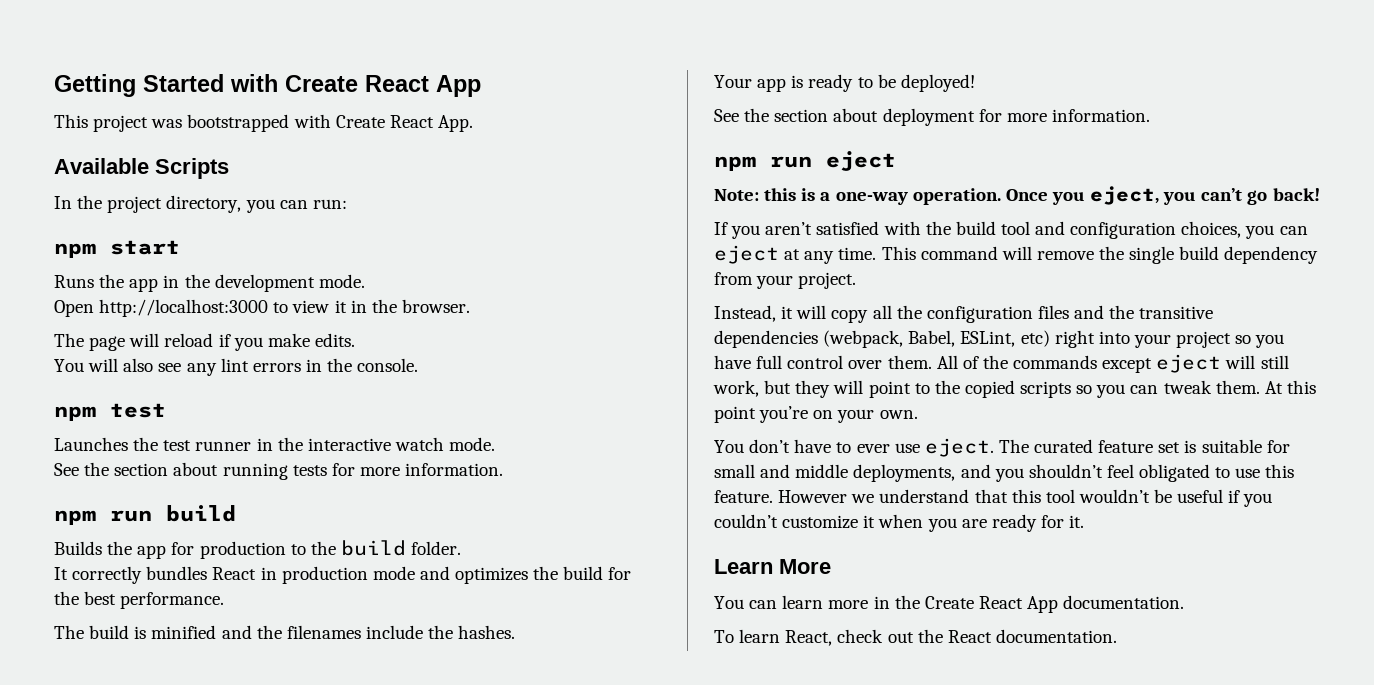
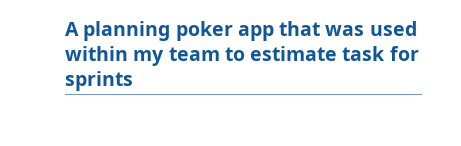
[54,74,481,97] [54,114,473,132] [54,158,229,179] [54,195,347,213] [54,240,180,258] [54,274,365,292] [54,299,470,317] [54,333,355,351] [54,358,419,376] [54,403,166,421] [54,437,496,451] [54,462,504,480] [54,505,236,525] [54,540,462,559] [54,566,632,584] [54,591,225,609] [54,625,516,639] [714,74,975,92] [714,108,1150,126] [714,151,896,171] [714,186,1320,205] [714,221,1308,239] [714,245,1319,264] [714,272,857,289] [714,305,1214,323] [714,330,1285,348] [714,354,1289,373] [713,380,1316,398] [714,406,918,423] [714,438,1290,457] [714,464,1295,482] [714,489,1273,507] [714,514,1085,532] [714,559,831,574] [714,595,1185,613] [714,629,1117,646] Getting Started with Create React App // This project was bootstrapped with Create React App. // Available Scripts // In the project directory, you can run: // npm start // Runs the app in the development mode. // Open http://localhost:3000 to view it in the browser. // The page will reload if you make edits. // You will also see any lint errors in the console. // npm test // Launches the test runner in the interactive watch mode. // See the section about running tests for more information. // npm run build // Builds the app for production to the build folder. // It correctly bundles React in production mode and optimizes the build for the best performance. // The build is minified and the filenames include the hashes. // Your app is ready to be deployed! // See the section about deployment for more information. // npm run eject // Note: this is a one-way operation. Once you eject, you can’t go back! // If you aren’t satisfied with the build tool and configuration choices, you can eject at any time. This command will remove the single build dependency from your project. // Instead, it will copy all the configuration files and the transitive dependencies (webpack, Babel, ESLint, etc) right into your project so you have full control over them. All of the commands except eject will still work, but they will point to the copied scripts so you can tweak them. At this point you’re on your own. // You don’t have to ever use eject. The curated feature set is suitable for small and middle deployments, and you shouldn’t feel obligated to use this feature. However we understand that this tool wouldn’t be useful if you couldn’t customize it when you are ready for it. // Learn More // You can learn more in the Create React App documentation. // To learn React, check out the React documentation. -> [65,21,417,41] [65,46,419,66] [65,71,133,91] A planning poker app that was used within my team to estimate task for sprints

